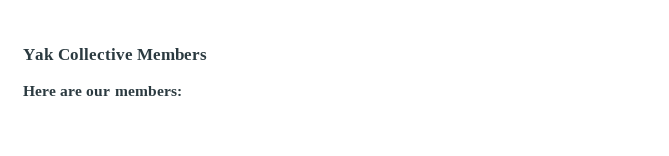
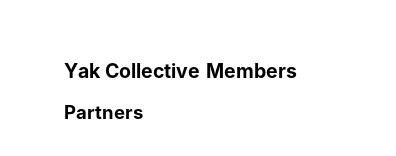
[23,86,182,96] Here are our members: -> [64,105,143,119] Partners

